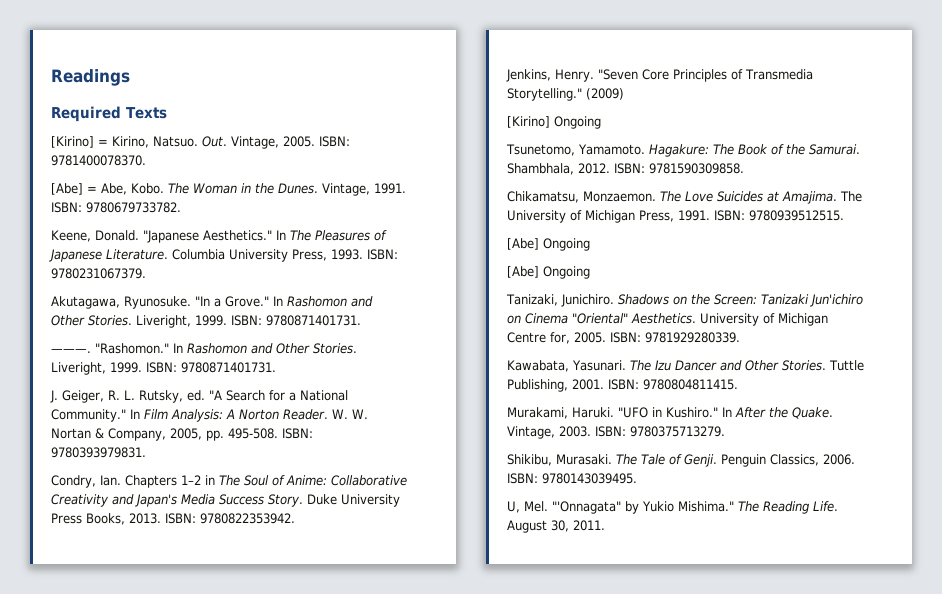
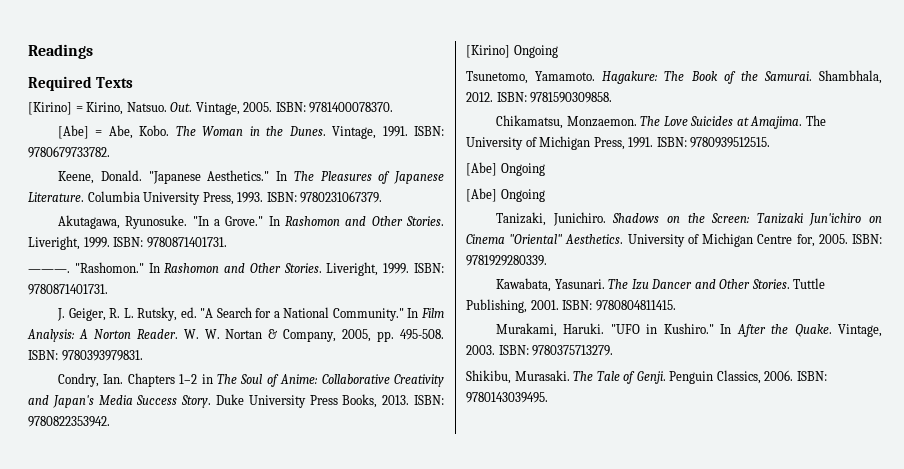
[506,69,813,82] [507,88,624,101] // Jenkins, Henry. "Seven Core Principles of Transmedia Storytelling." (2009) -> (110, 421) none
[507,501,838,514] [507,520,605,533] // U, Mel. "'Onnagata" by Yukio Mishima." The Reading Life. August 30, 2011. -> (548, 397) none

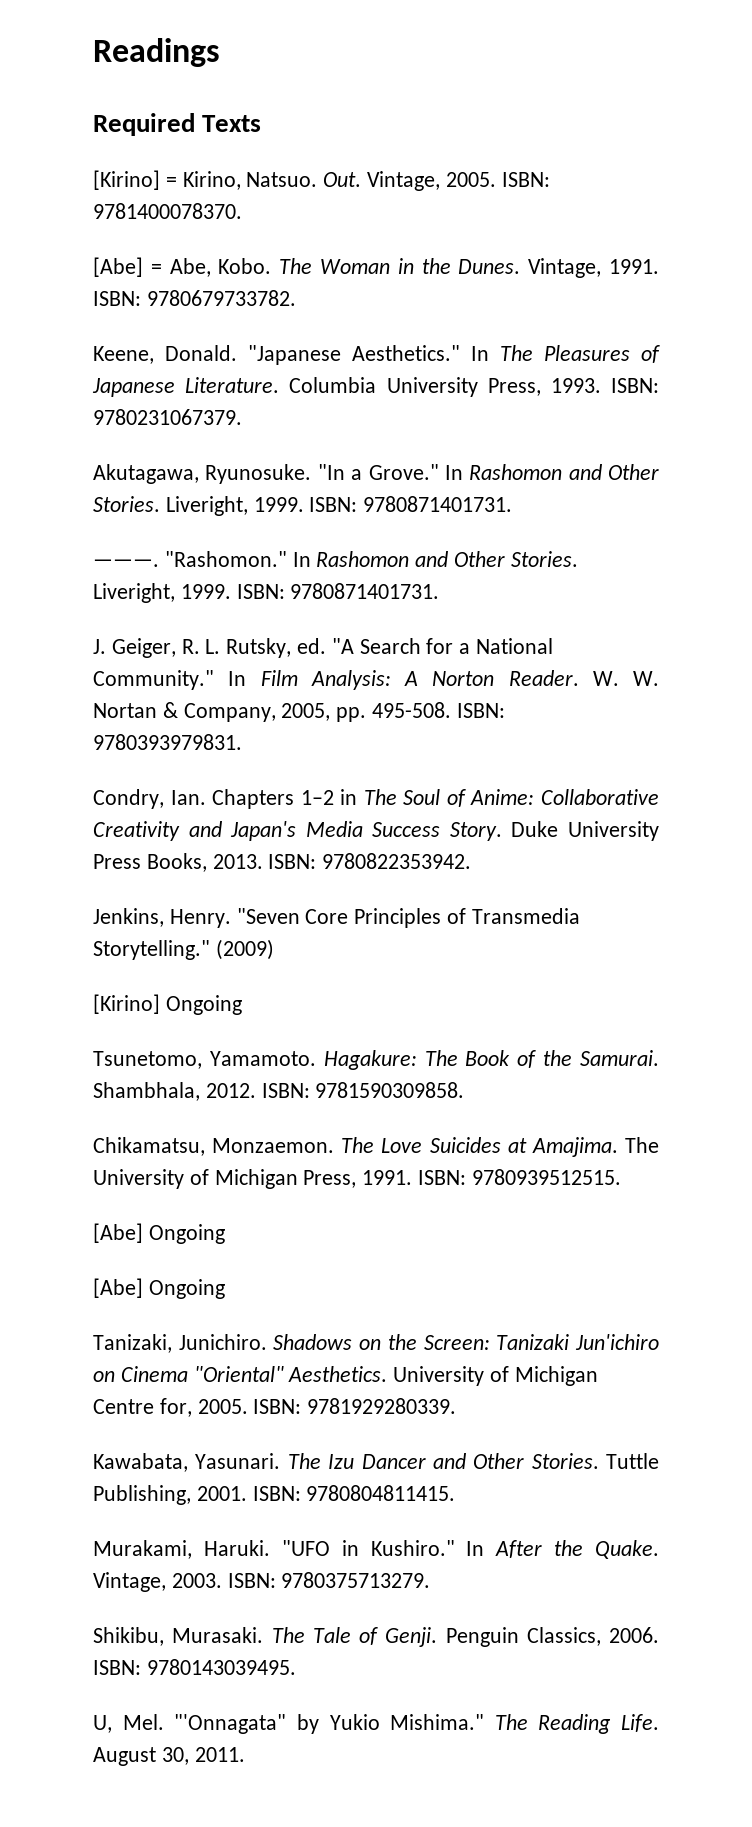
(110, 421) none -> [93,908,580,928] [93,939,274,960] // Jenkins, Henry. "Seven Core Principles of Transmedia Storytelling." (2009)
(548, 397) none -> [93,1714,659,1734] [93,1747,245,1766] // U, Mel. "'Onnagata" by Yukio Mishima." The Reading Life. August 30, 2011.

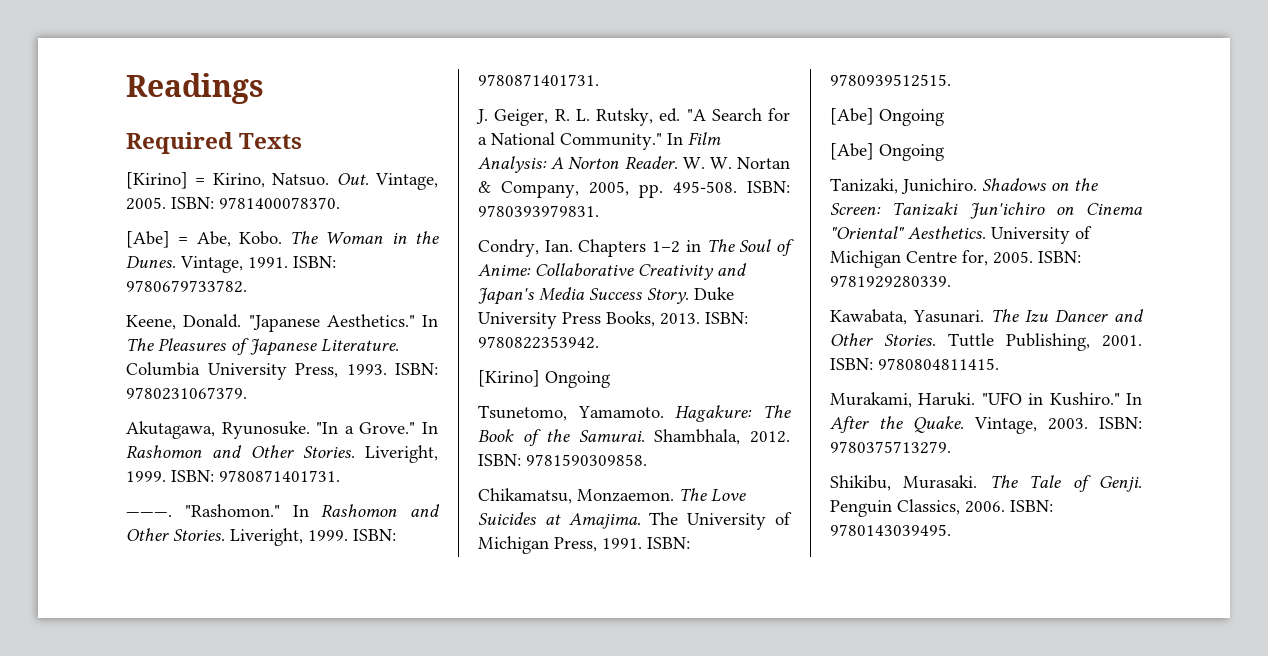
[93,908,580,928] [93,939,274,960] // Jenkins, Henry. "Seven Core Principles of Transmedia Storytelling." (2009) -> (599, 342) none
[93,1714,659,1734] [93,1747,245,1766] // U, Mel. "'Onnagata" by Yukio Mishima." The Reading Life. August 30, 2011. -> (951, 530) none

